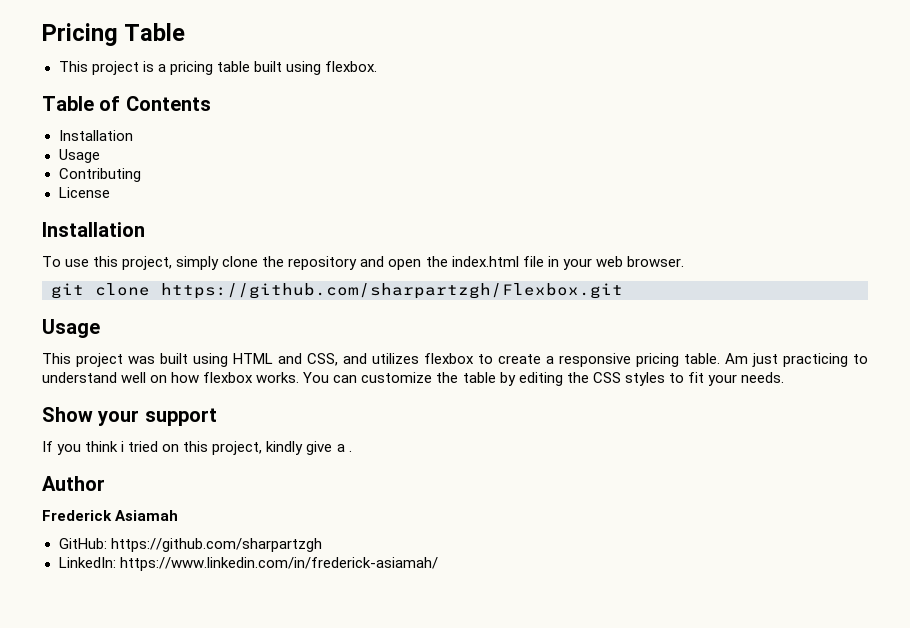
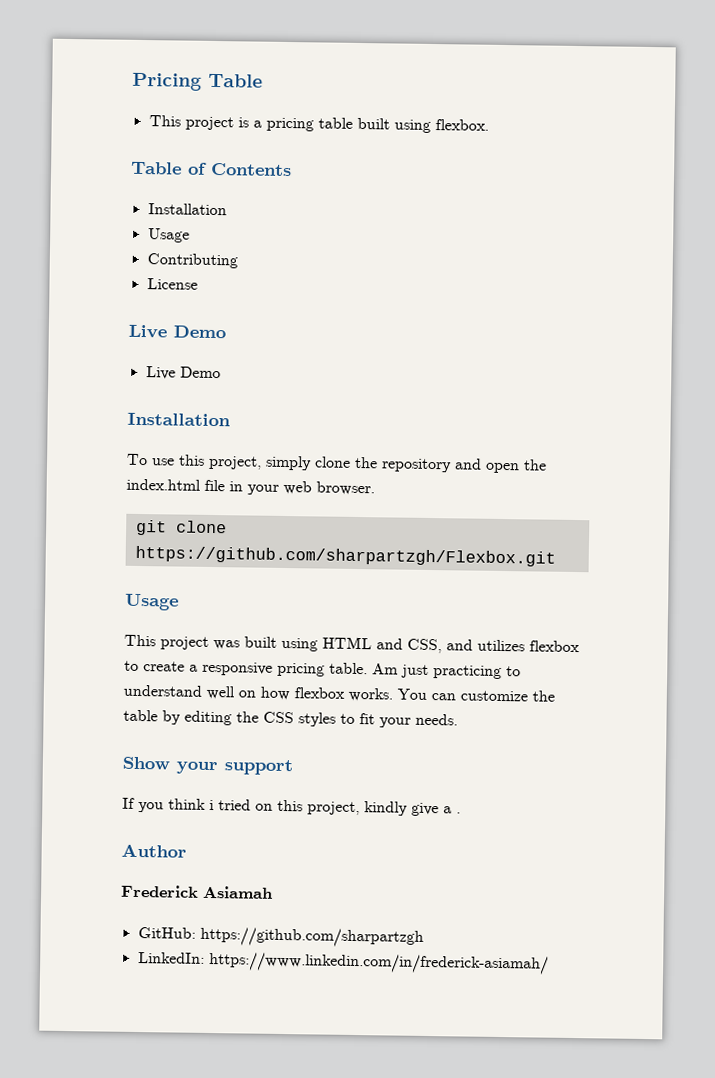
(110, 192) none -> [128,324,226,339] [145,366,221,380] // Live Demo // Live Demo

